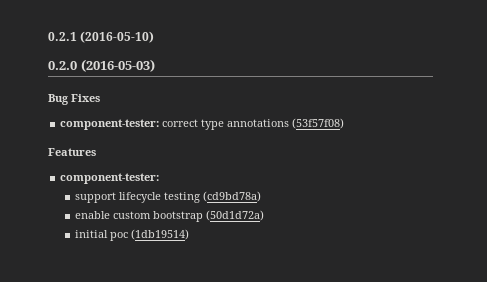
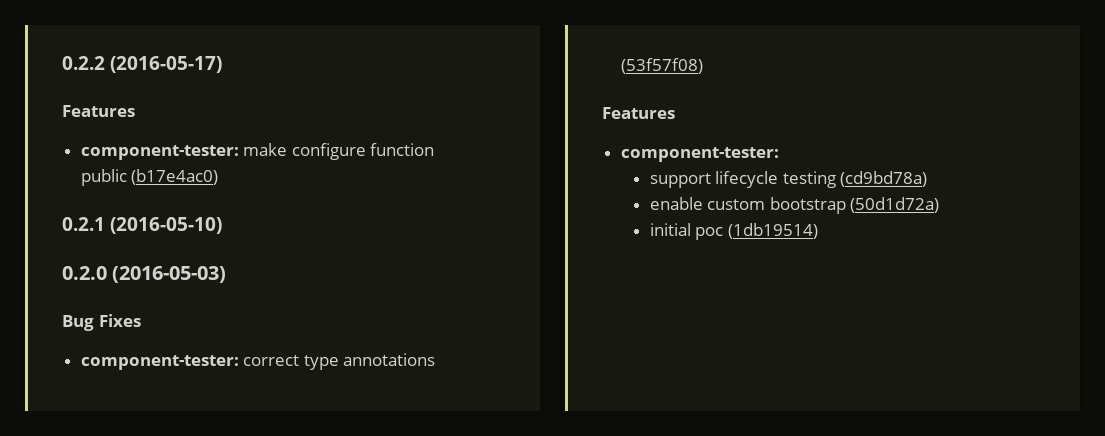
(48, 36) none -> [62,56,222,73] [62,105,135,117] [80,143,435,160] [80,169,219,186] 0.2.2 (2016-05-17) // Features // component-tester: make configure function public (b17e4ac0) //

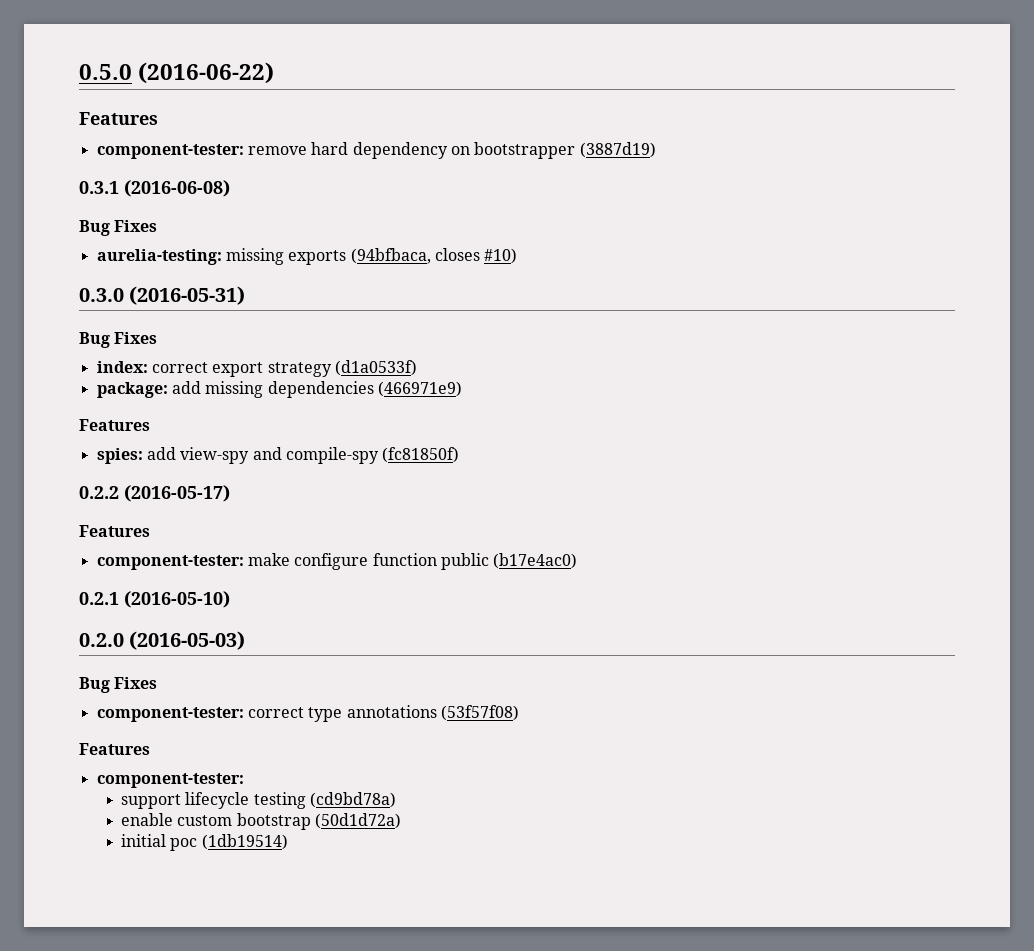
(62, 63) none -> [79,62,275,84] [79,112,158,125] [96,142,656,159] [79,180,230,197] [79,220,158,236] [96,248,518,265] [79,286,246,305] [79,332,158,348] [96,360,417,377] [96,381,462,398] [79,419,150,431] [96,447,460,464] 0.5.0 (2016-06-22) // Features // component-tester: remove hard dependency on bootstrapper (3887d19) // 0.3.1 (2016-06-08) // Bug Fixes // aurelia-testing: missing exports (94bfbaca, closes #10) // 0.3.0 (2016-05-31) // Bug Fixes // index: correct export strategy (d1a0533f) // package: add missing dependencies (466971e9) // Features // spies: add view-spy and compile-spy (fc81850f) //

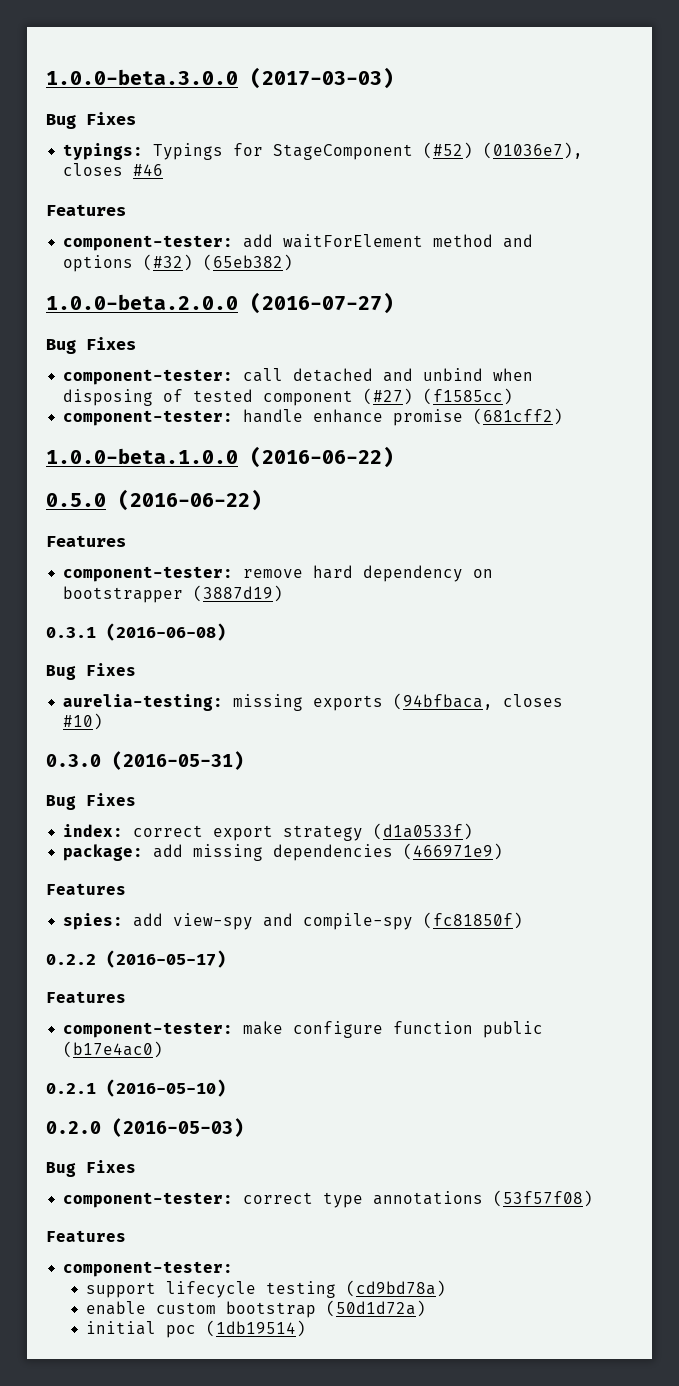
(79, 72) none -> [46,67,394,89] [46,112,136,129] [63,142,584,160] [63,163,164,176] [46,204,126,216] [63,234,534,251] [63,254,294,272] [46,292,394,314] [46,337,136,354] [63,368,534,385] [63,388,514,406] [63,408,564,426] [46,446,394,468] 1.0.0-beta.3.0.0 (2017-03-03) // Bug Fixes // typings: Typings for StageComponent (#52) (01036e7), closes #46 // Features // component-tester: add waitForElement method and options (#32) (65eb382) // 1.0.0-beta.2.0.0 (2016-07-27) // Bug Fixes // component-tester: call detached and unbind when disposing of tested component (#27) (f1585cc) // component-tester: handle enhance promise (681cff2) // 1.0.0-beta.1.0.0 (2016-06-22) //

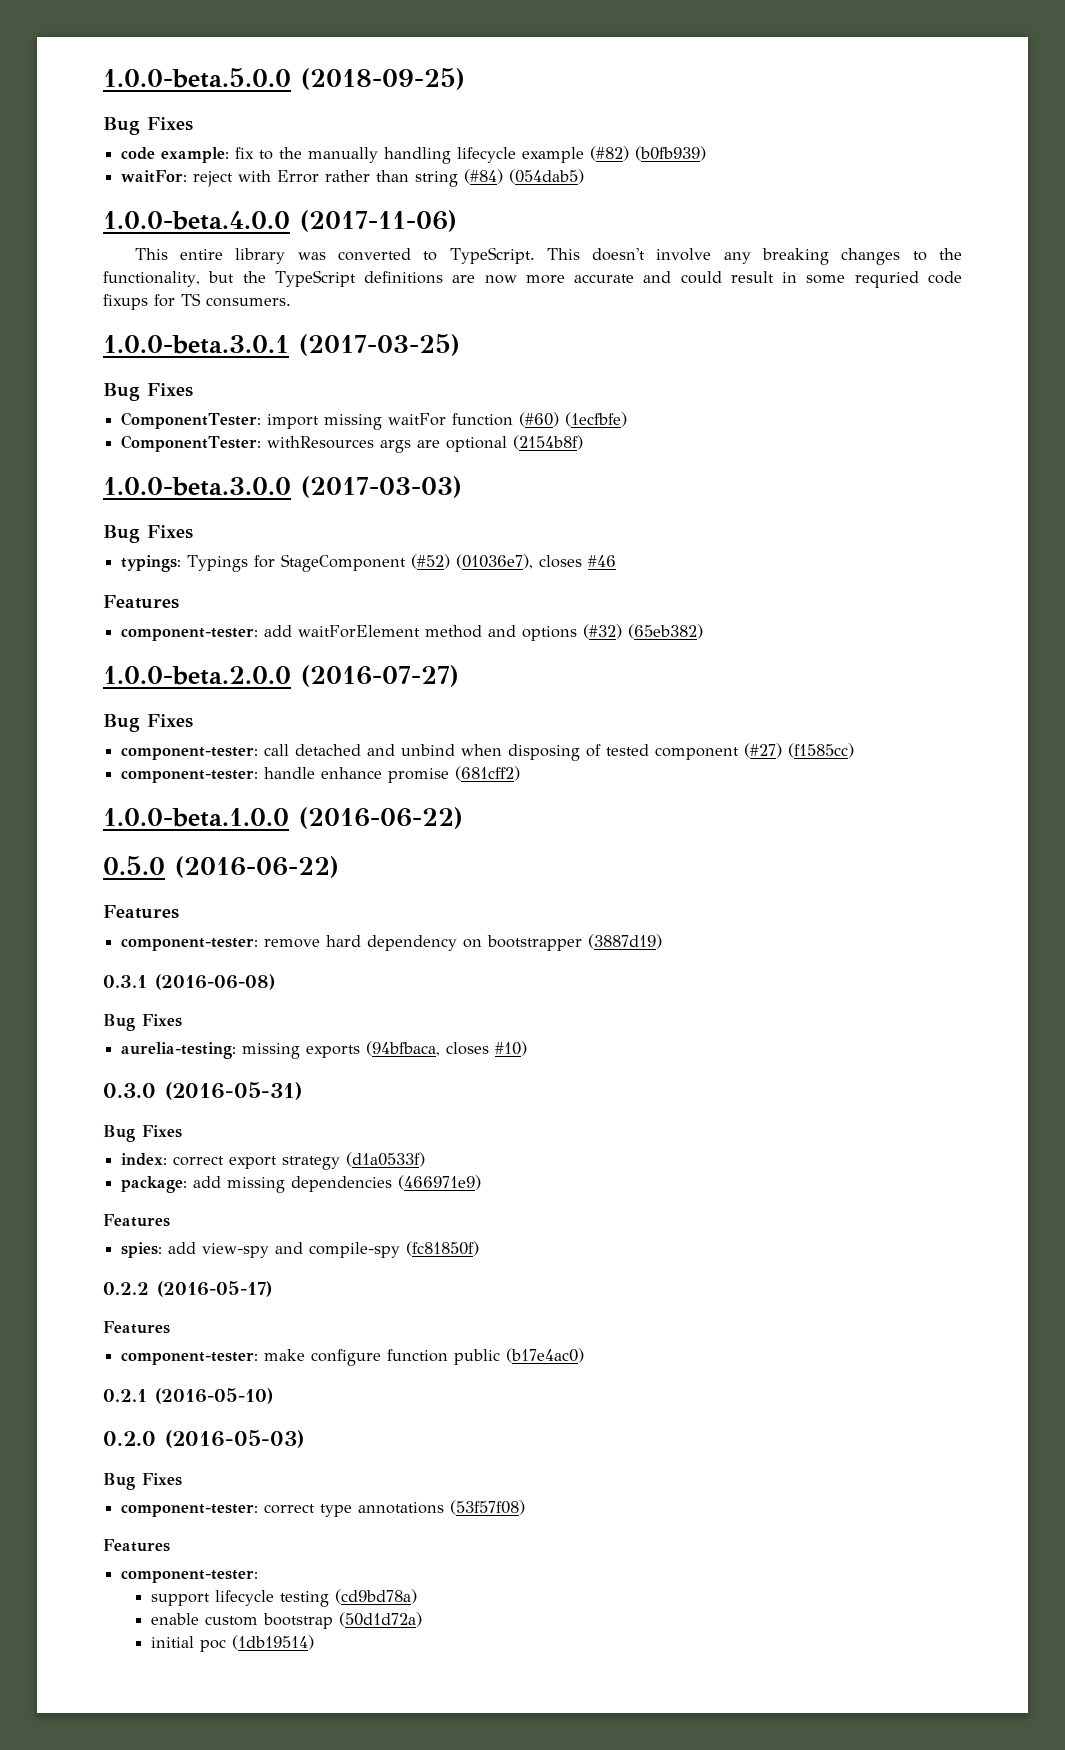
(46, 77) none -> [103,68,465,90] [103,117,193,135] [121,146,707,164] [121,169,585,187] [103,210,457,232] [134,247,962,265] [103,270,962,288] [103,293,291,310] [103,334,460,356] [103,383,193,401] [121,412,628,430] [121,435,584,453] 1.0.0-beta.5.0.0 (2018-09-25) // Bug Fixes // code example: fix to the manually handling lifecycle example (#82) (b0fb939) // waitFor: reject with Error rather than string (#84) (054dab5) // 1.0.0-beta.4.0.0 (2017-11-06) // This entire library was converted to TypeScript. This doesn't involve any breaking changes to the functionality, but the TypeScript definitions are now more accurate and could result in some requried code fixups for TS consumers. // 1.0.0-beta.3.0.1 (2017-03-25) // Bug Fixes // ComponentTester: import missing waitFor function (#60) (1ecfbfe) // ComponentTester: withResources args are optional (2154b8f) //

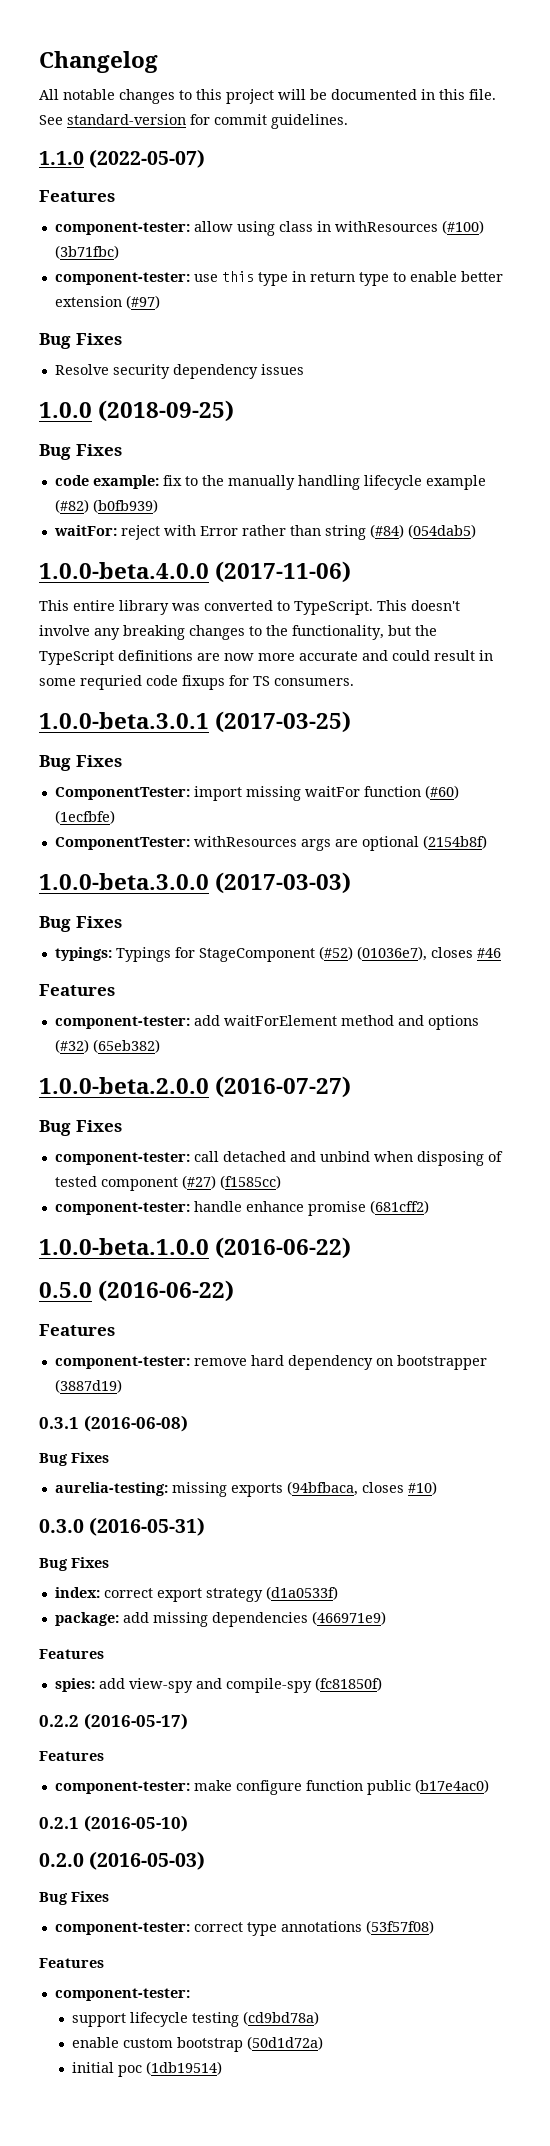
[103,68,291,88] 1.0.0-beta.5.0.0 -> [39,51,158,73] [39,89,496,104] [39,114,348,129] [39,149,206,168] [39,190,115,202] [54,220,484,236] [54,245,119,259] [54,271,503,286] [54,295,160,309] [39,333,122,349] [54,364,304,379] [39,402,92,418] Changelog // All notable changes to this project will be documented in this file. See standard-version for commit guidelines. // 1.1.0 (2022-05-07) // Features // component-tester: allow using class in withResources (#100) (3b71fbc) // component-tester: use this type in return type to enable better extension (#97) // Bug Fixes // Resolve security dependency issues // 1.0.0

